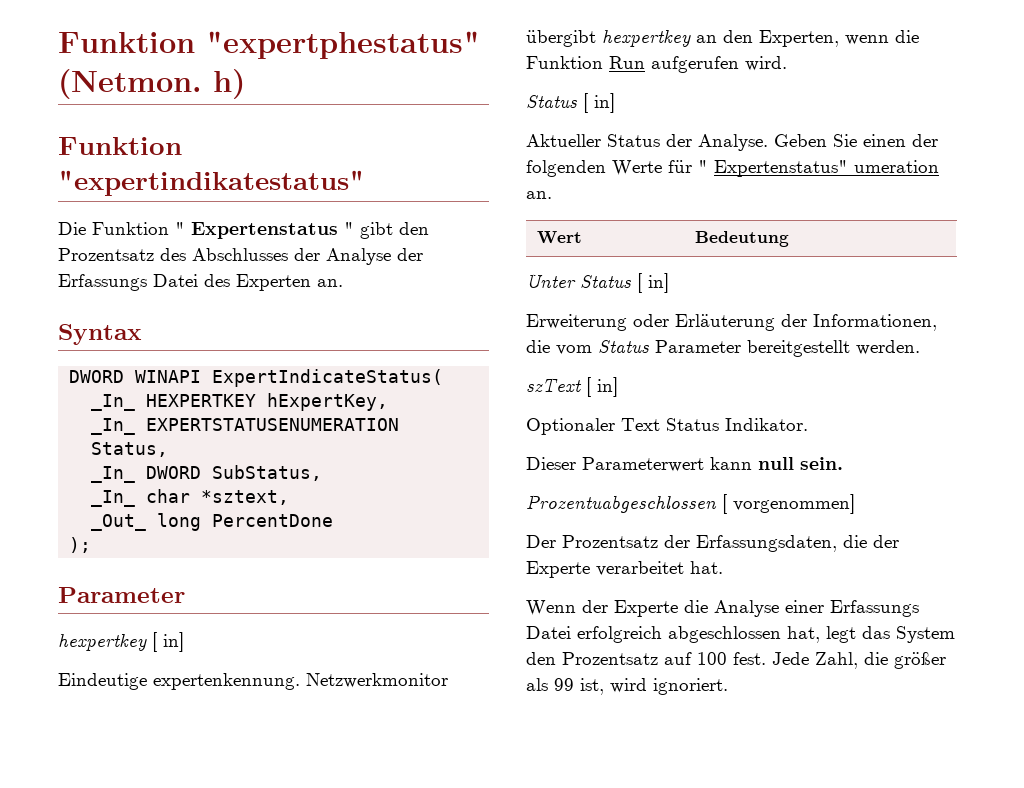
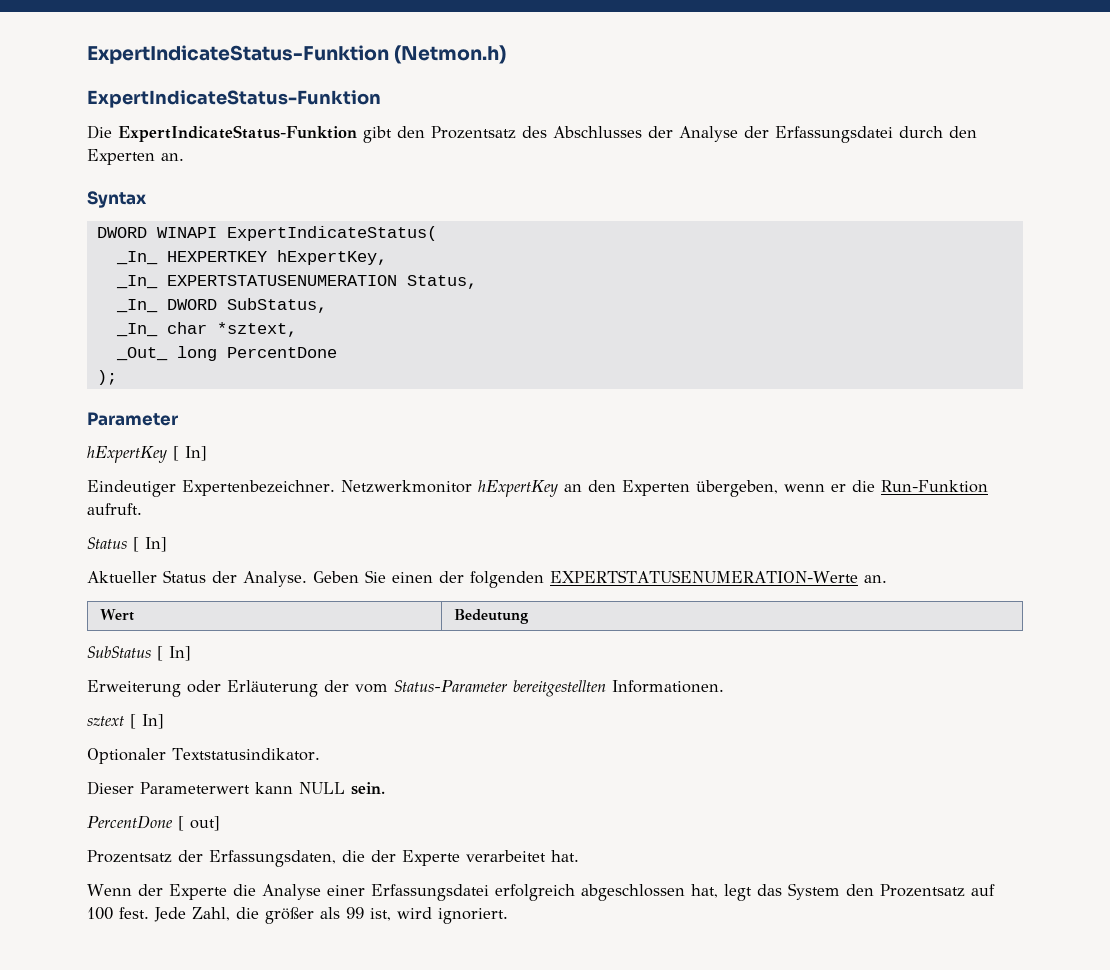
[58,31,480,59] [58,69,245,99] [58,137,182,155] [58,170,365,196] [58,222,354,239] Funktion "expertphestatus" (Netmon. h) // Funktion "expertindikatestatus" // Die Funktion " Expertenstatus " -> [87,45,507,64] [87,90,381,108] [87,125,357,142] ExpertIndicateStatus-Funktion (Netmon.h) // ExpertIndicateStatus-Funktion // Die ExpertIndicateStatus-Funktion
[58,274,230,291] Erfassungs Datei des -> [775,126,977,143] Erfassungsdatei durch den
[58,632,184,652] [58,673,448,690] [526,30,919,47] [526,56,787,73] [526,93,615,113] hexpertkey [ in] // Eindeutige expertenkennung. Netzwerkmonitor übergibt hexpertkey an den Experten, wenn die Funktion Run aufgerufen wird. // Status [ in] -> [87,446,207,463] [87,480,988,497] [87,503,142,515] [87,537,167,552] hExpertKey [ In] // Eindeutiger Expertenbezeichner. Netzwerkmonitor hExpertKey an den Experten übergeben, wenn er die Run-Funktion aufruft. // Status [ In]
[612,160,939,177] Werte für " Expertenstatus" umeration -> [550,570,858,583] EXPERTSTATUSENUMERATION-Werte
[526,273,669,293] Unter Status [ in] -> [87,646,191,661] SubStatus [ In]
[813,314,937,331] [526,340,920,357] [526,377,618,397] [526,418,808,435] Informationen, die vom Status Parameter bereitgestellt werden. // szText [ in] // Optionaler Text Status Indikator. -> [355,680,724,697] [87,714,164,729] [87,748,320,764] vom Status-Parameter bereitgestellten Informationen. // sztext [ In] // Optionaler Textstatusindikator.
[758,457,794,470] null -> [299,782,345,794] NULL
[526,494,855,514] [526,535,556,548] Prozentuabgeschlossen [ vorgenommen] // Der -> [87,815,220,831] PercentDone [ out] //
[830,600,919,617] [526,626,571,639] Erfassungs Datei -> [370,884,489,901] Erfassungsdatei

